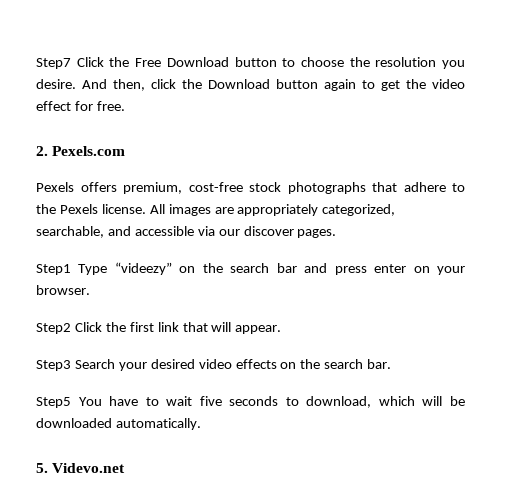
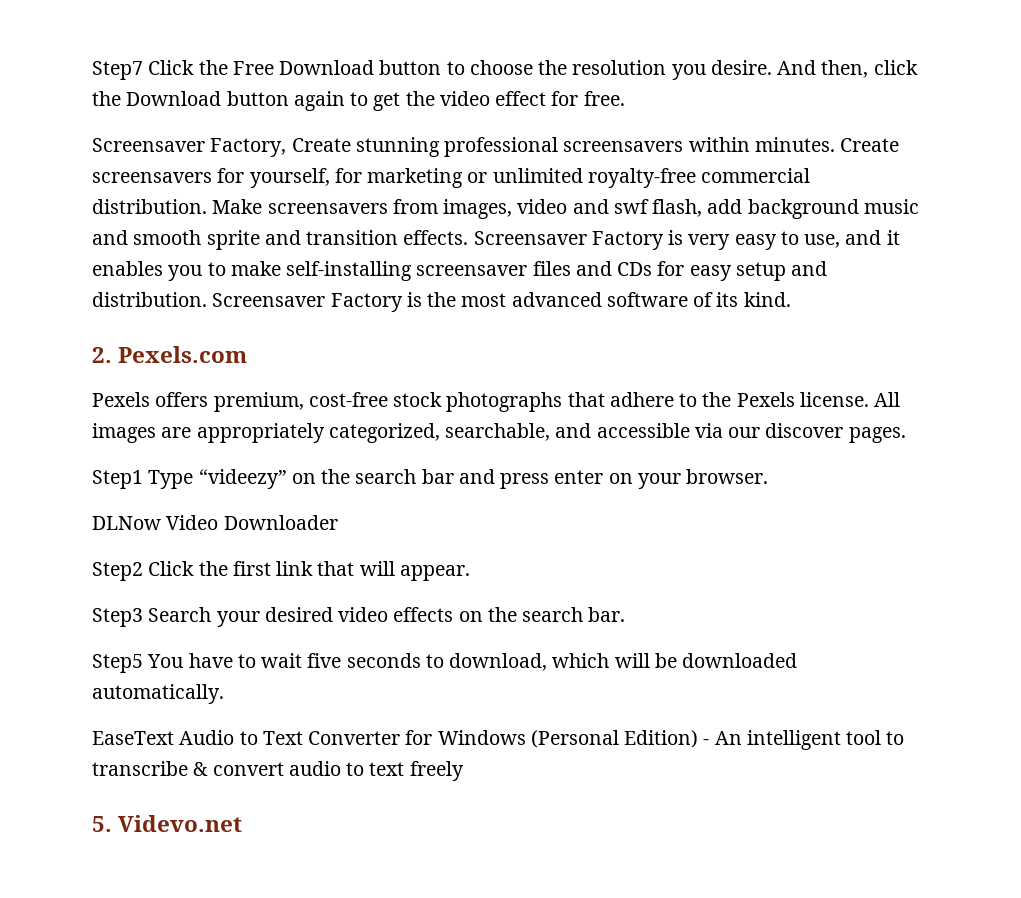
(125, 106) none -> [92,137,900,157] [92,168,811,188] [92,199,919,219] [92,230,900,250] [92,261,828,281] [92,292,791,312] // Screensaver Factory, Create stunning professional screensavers within minutes. Create screensavers for yourself, for marketing or unlimited royalty-free commercial distribution. Make screensavers from images, video and swf flash, add background music and smooth sprite and transition effects. Screensaver Factory is very easy to use, and it enables you to make self-installing screensaver files and CDs for easy setup and distribution. Screensaver Factory is the most advanced software of its kind.
(90, 290) none -> [92,515,338,530] // DLNow Video Downloader
(201, 424) none -> [92,730,905,750] [92,761,464,781] // EaseText Audio to Text Converter for Windows (Personal Edition) - An intelligent tool to transcribe & convert audio to text freely

